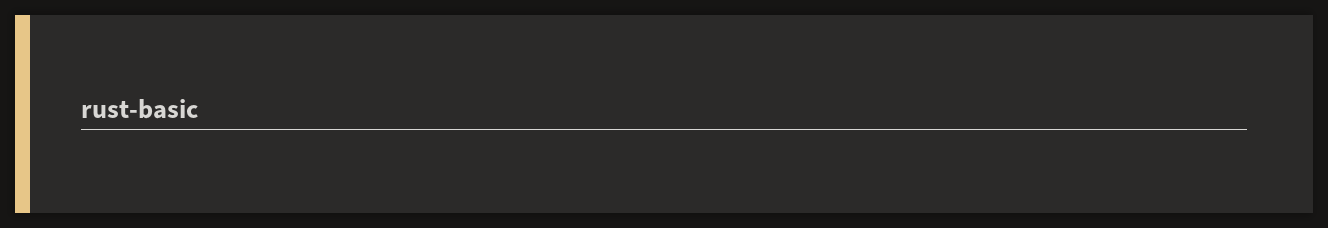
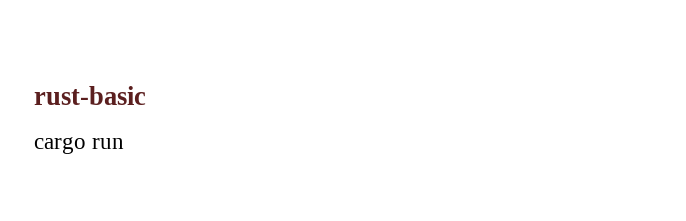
(198, 109) none -> [34,137,125,154] // cargo run

